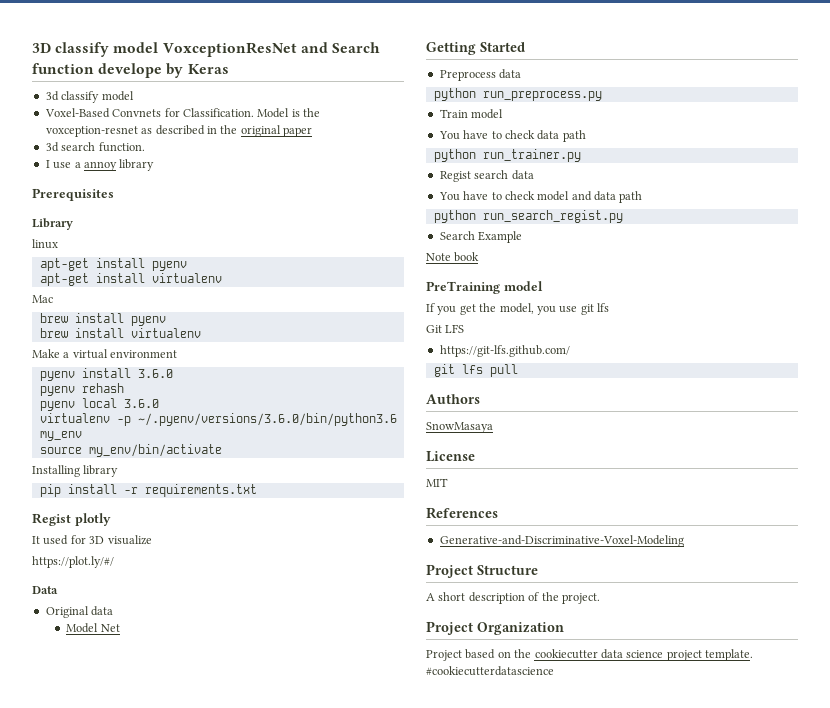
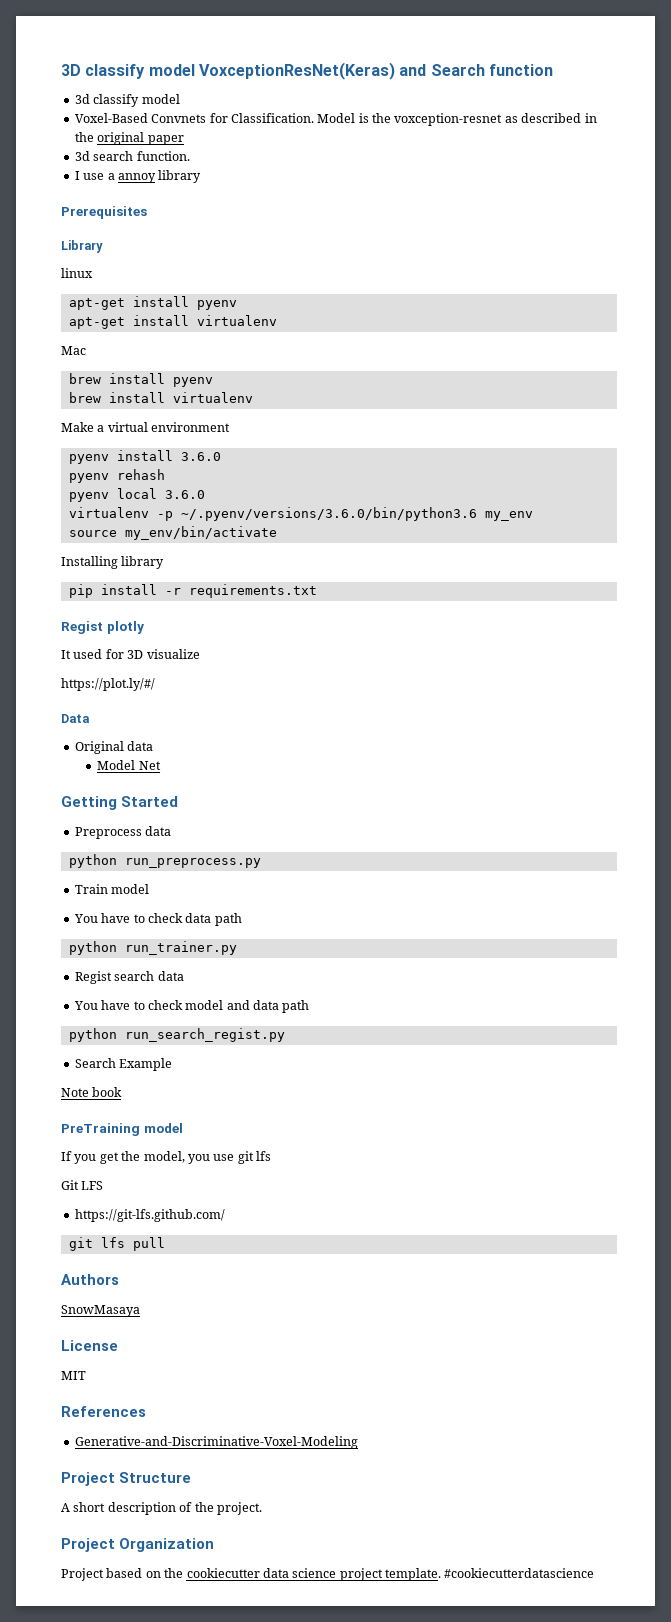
[162,42,297,57] VoxceptionResNet -> [198,62,395,80] VoxceptionResNet(Keras)
[98,63,229,78] develope by Keras -> (553, 70) none

